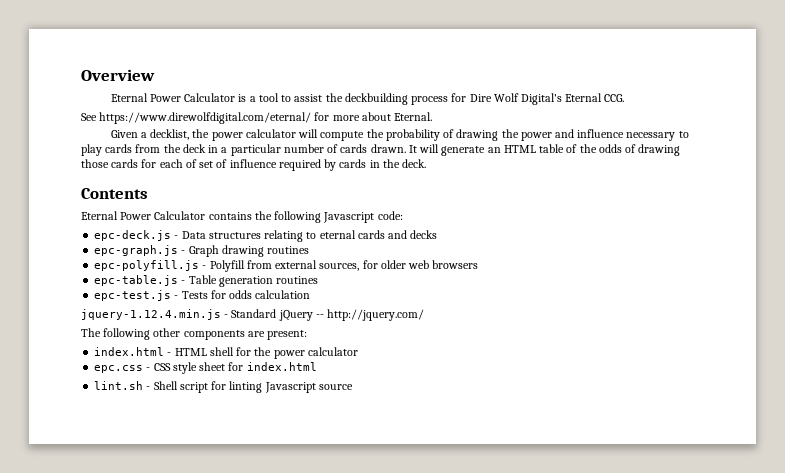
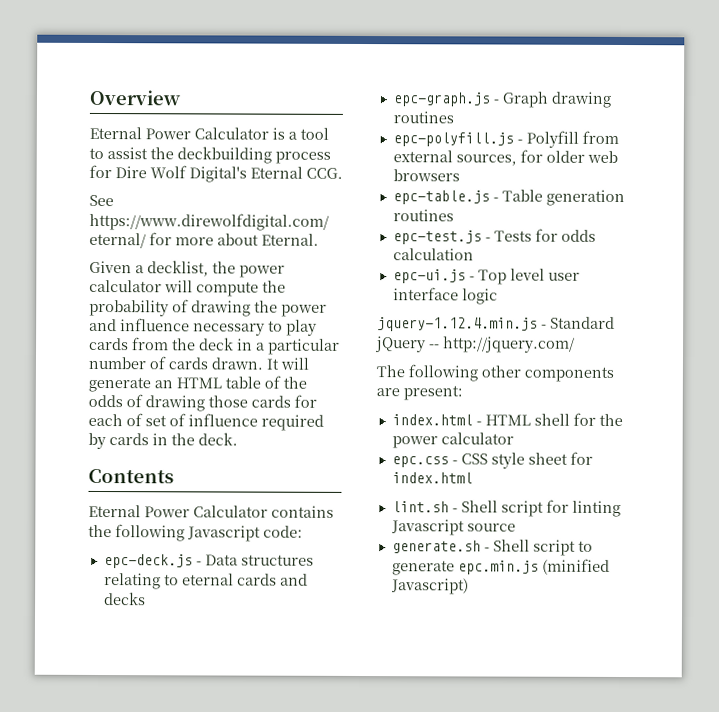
(311, 294) none -> [392,268,580,285] [392,287,498,305] // epc-ui.js - Top level user interface logic
(353, 387) none -> [391,539,593,556] [391,558,610,576] [390,578,469,595] // generate.sh - Shell script to generate epc.min.js (minified Javascript)

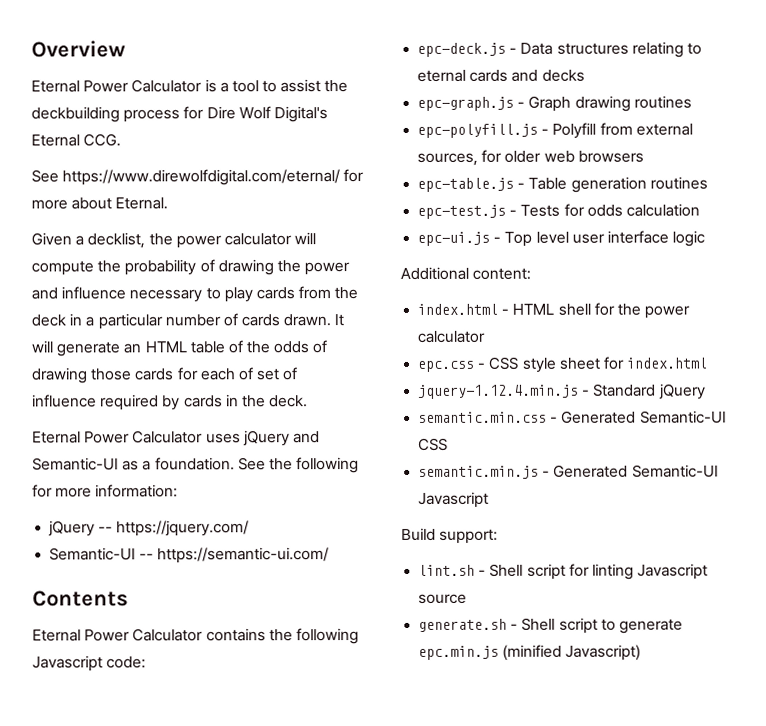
(238, 439) none -> [32,430,320,447] [32,457,360,474] [32,484,179,498] [48,520,250,537] [49,547,330,564] // Eternal Power Calculator uses jQuery and Semantic-UI as a foundation. See the following for more information: // jQuery -- https://jquery.com/ // Semantic-UI -- https://semantic-ui.com/
[377,316,615,332] [375,336,575,353] [376,364,614,382] [376,385,463,401] jquery-1.12.4.min.js - Standard jQuery -- http://jquery.com/ // The following other components are present: -> [400,266,532,280] Additional content:
(473, 478) none -> [418,383,706,400] [418,410,727,424] [418,437,449,451] [418,464,719,479] [418,491,490,508] [401,527,499,544] // jquery-1.12.4.min.js - Standard jQuery // semantic.min.css - Generated Semantic-UI CSS // semantic.min.js - Generated Semantic-UI Javascript // Build support:

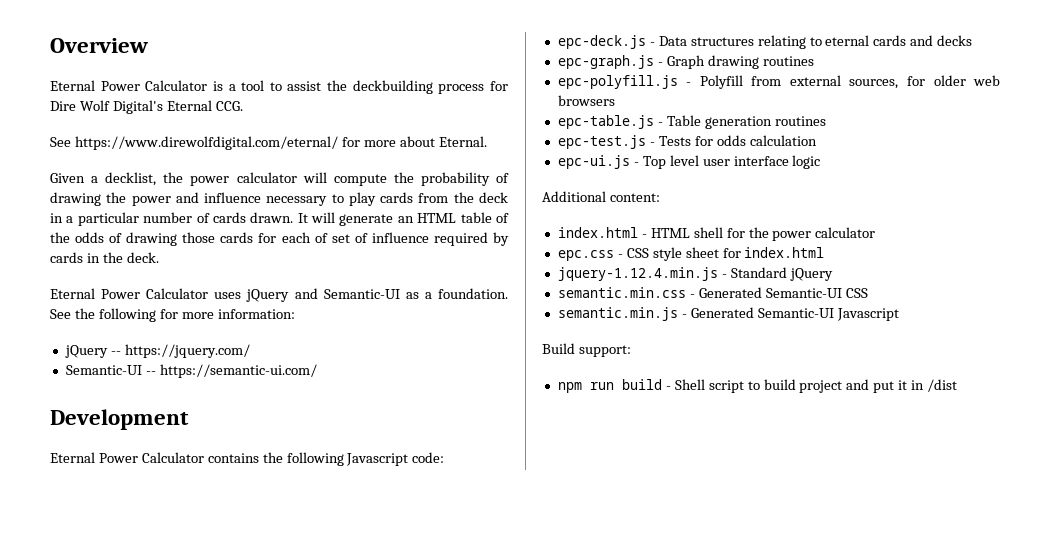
[32,590,129,607] Contents -> [50,409,189,430] Development
[418,563,709,580] [418,593,468,604] [418,617,683,634] [418,644,642,661] lint.sh - Shell script for linting Javascript source // generate.sh - Shell script to generate epc.min.js (minified Javascript) -> [557,379,958,393] npm run build - Shell script to build project and put it in /dist

